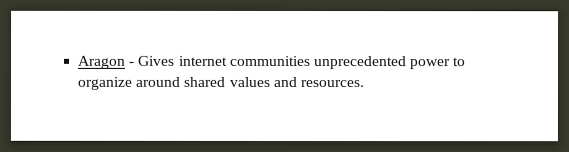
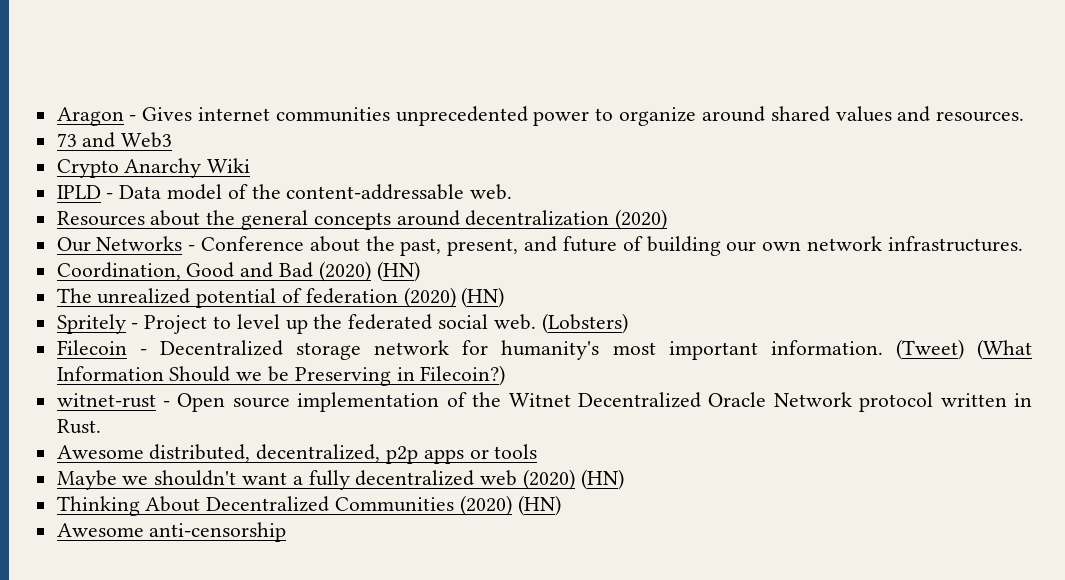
(364, 84) none -> [56,132,173,148] [56,158,251,178] [56,184,513,200] [56,209,668,230] [56,236,1023,256] [56,261,420,282] [56,287,505,308] [56,313,628,334] [56,339,1032,360] [56,365,506,386] [56,392,1033,412] [56,419,101,434] [56,444,538,464] [56,469,624,490] [56,495,561,516] [56,522,287,542] // 73 and Web3 // Crypto Anarchy Wiki // IPLD - Data model of the content-addressable web. // Resources about the general concepts around decentralization (2020) // Our Networks - Conference about the past, present, and future of building our own network infrastructures. // Coordination, Good and Bad (2020) (HN) // The unrealized potential of federation (2020) (HN) // Spritely - Project to level up the federated social web. (Lobsters) // Filecoin - Decentralized storage network for humanity's most important information. (Tweet) (What Information Should we be Preserving in Filecoin?) // witnet-rust - Open source implementation of the Witnet Decentralized Oracle Network protocol written in Rust. // Awesome distributed, decentralized, p2p apps or tools // Maybe we shouldn't want a fully decentralized web (2020) (HN) // Thinking About Decentralized Communities (2020) (HN) // Awesome anti-censorship

